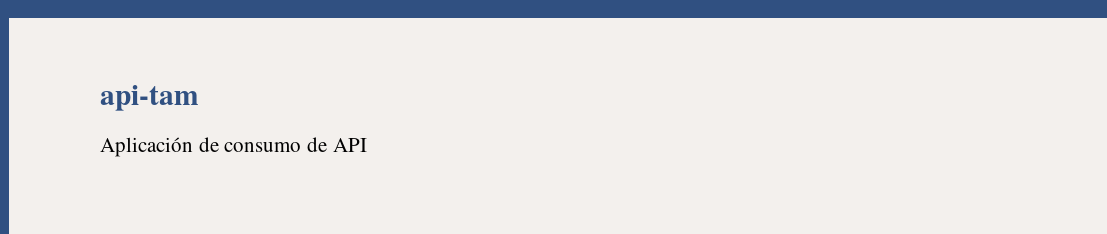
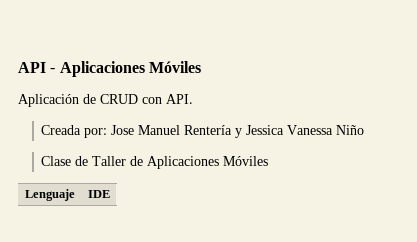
[100,85,199,111] [100,137,367,157] api-tam // Aplicación de consumo de API -> [18,61,201,77] [18,94,193,107] [41,125,365,138] [41,156,269,169] [25,189,75,201] [88,190,110,198] API - Aplicaciones Móviles // Aplicación de CRUD con API. // Creada por: Jose Manuel Rentería y Jessica Vanessa Niño // Clase de Taller de Aplicaciones Móviles // Lenguaje | IDE

